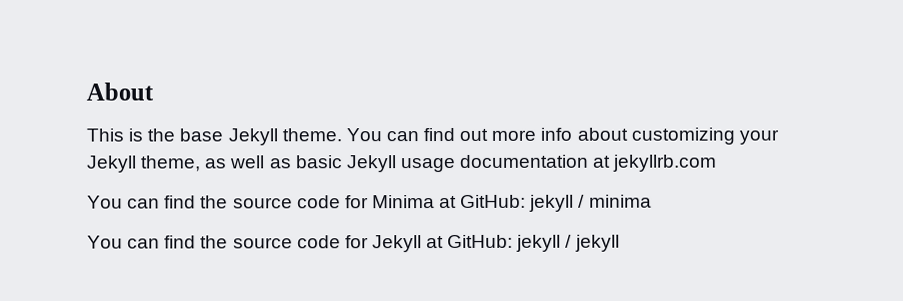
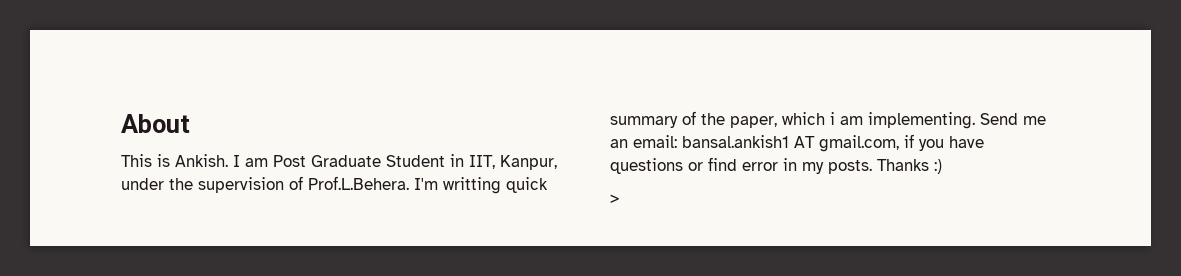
[147,127,779,146] [87,154,718,173] [87,194,652,212] [87,234,620,253] the base Jekyll theme. You can find out more info about customizing your Jekyll theme, as well as basic Jekyll usage documentation at jekyllrb.com // You can find the source code for Minima at GitHub: jekyll / minima // You can find the source code for Jekyll at GitHub: jekyll / jekyll -> [175,154,557,170] [121,176,548,194] [610,111,1046,129] [610,134,984,152] [610,157,942,174] [610,194,619,203] Ankish. I am Post Graduate Student in IIT, Kanpur, under the supervision of Prof.L.Behera. I'm writting quick summary of the paper, which i am implementing. Send me an email: bansal.ankish1 AT gmail.com, if you have questions or find error in my posts. Thanks :) // >

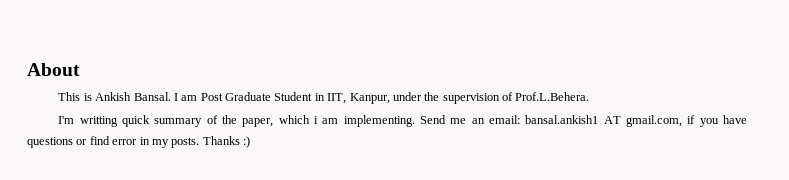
[175,154,228,167] Ankish. -> [95,92,171,101] Ankish Bansal.
(409, 183) none -> (590, 96) //
[610,194,619,203] // > -> (250, 142) none

